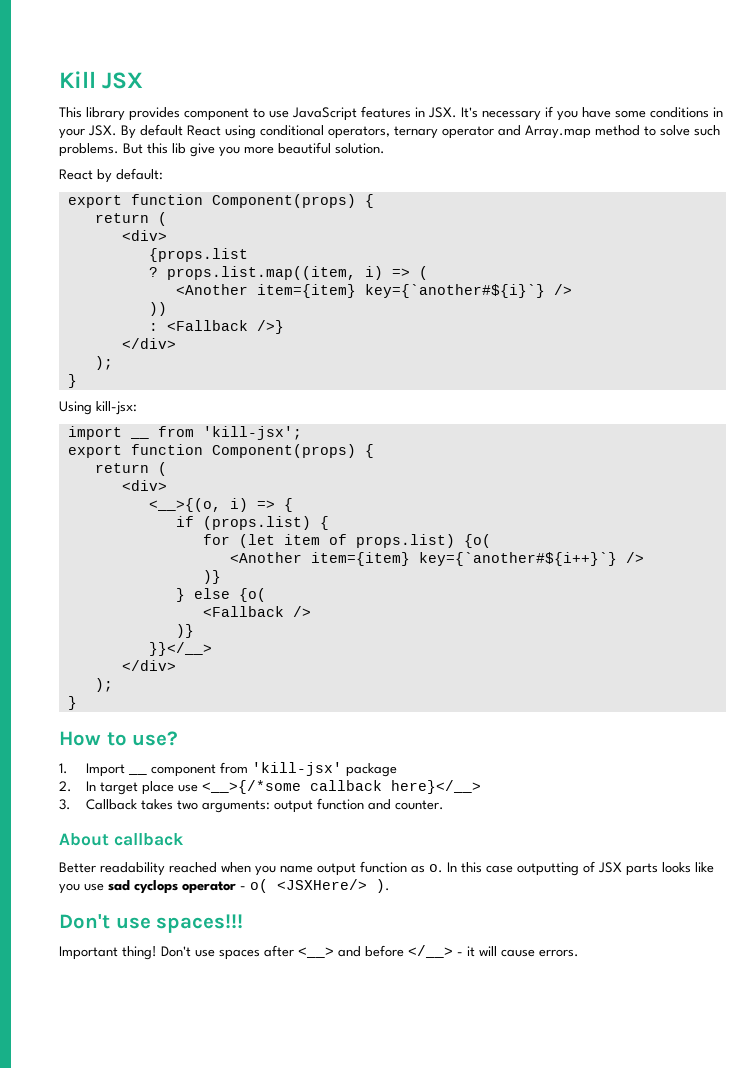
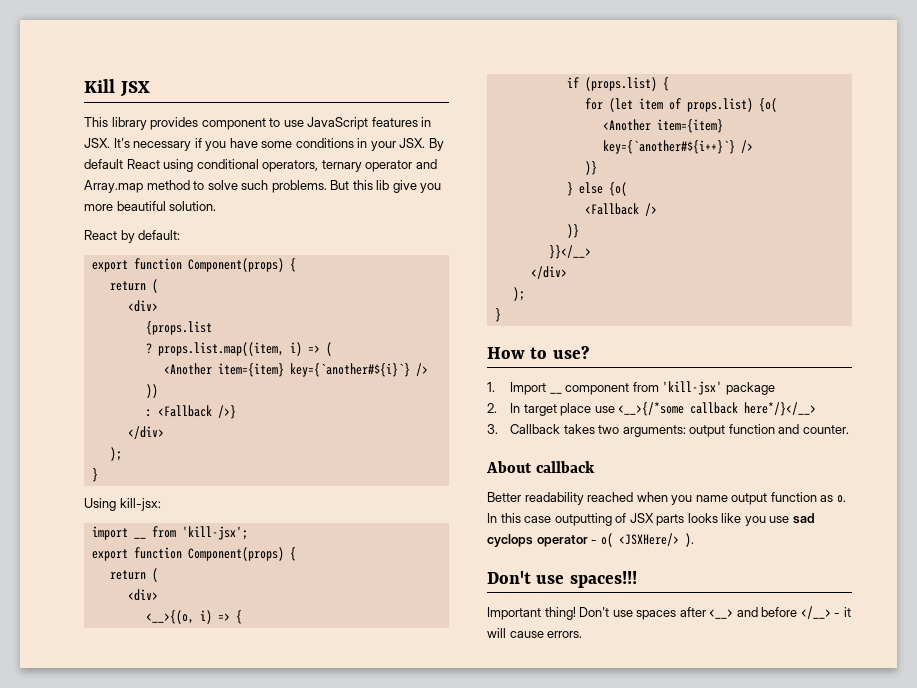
[391,780,482,794] here}</__> -> [744,402,817,416] here*/}</__>

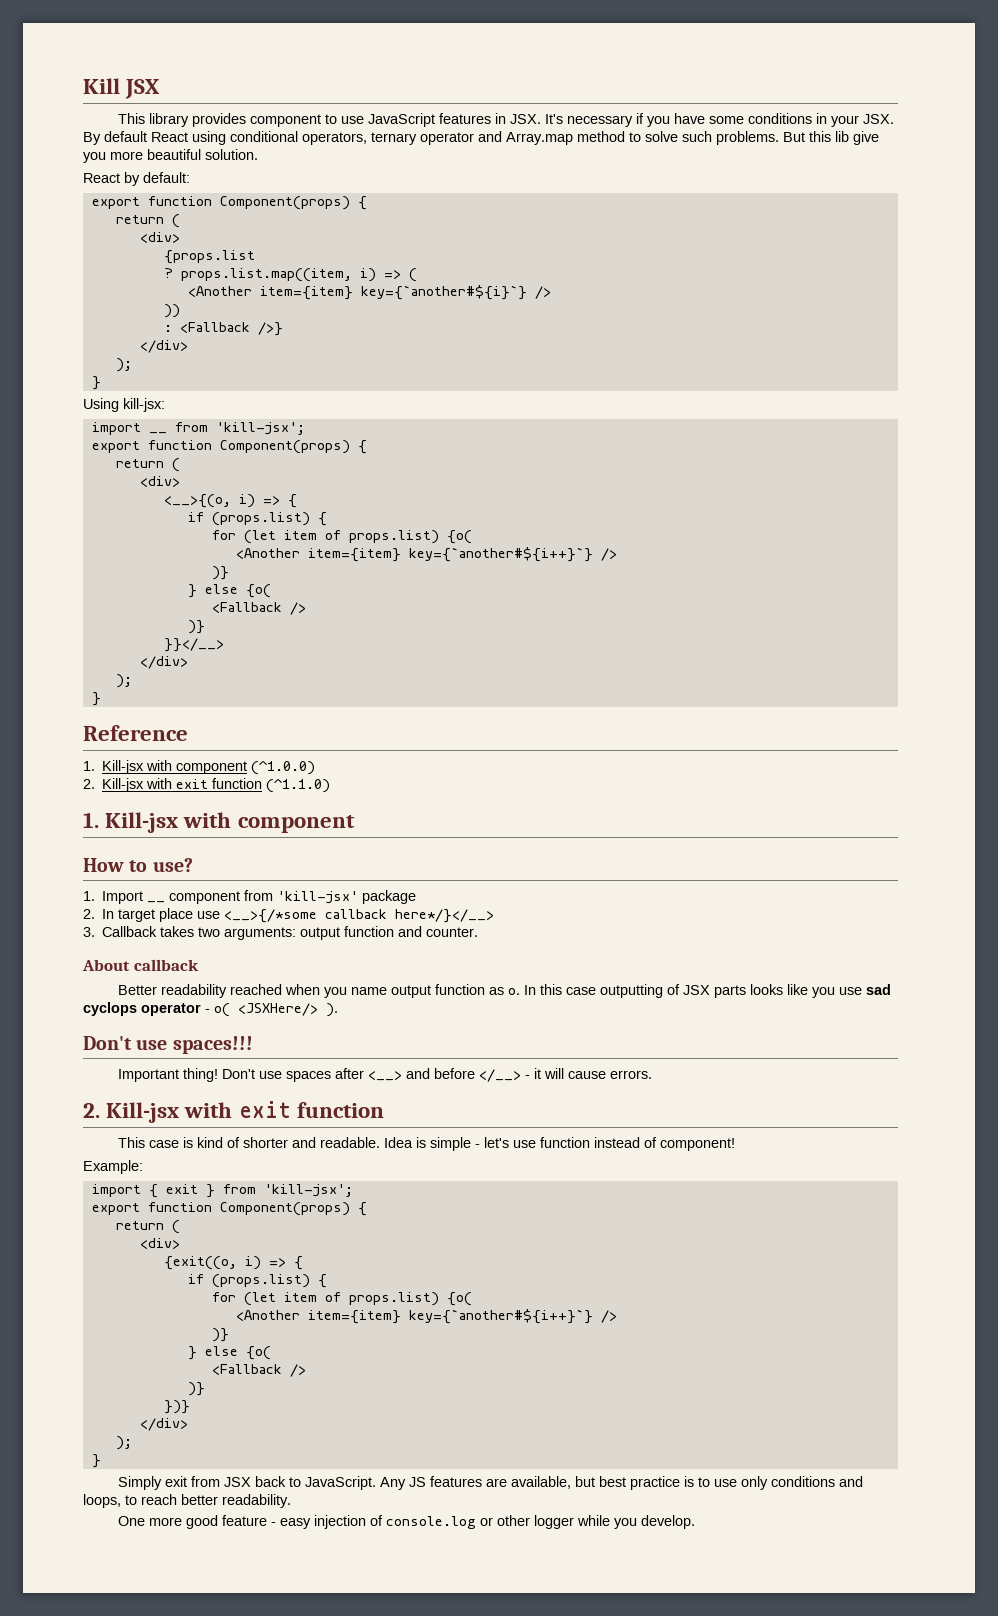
(501, 315) none -> [83,725,188,741] [83,760,316,775] [83,778,331,793] [83,812,355,833] // Reference // 1. Kill-jsx with component (^1.0.0) // 2. Kill-jsx with exit function (^1.1.0) // 1. Kill-jsx with component
(583, 634) none -> [83,1101,384,1123] [117,1137,735,1151] [83,1160,143,1174] [91,1184,353,1198] [91,1202,367,1216] [115,1220,180,1234] [139,1238,180,1249] [163,1256,303,1270] [187,1274,327,1288] [211,1292,472,1306] [235,1309,617,1324] [211,1328,229,1342] [187,1346,271,1360] [211,1364,306,1377] [187,1382,205,1396] [163,1400,190,1414] [139,1418,188,1431] [115,1436,132,1450] [91,1454,101,1468] [117,1476,863,1490] [83,1494,291,1508] [117,1515,695,1529] // 2. Kill-jsx with exit function // This case is kind of shorter and readable. Idea is simple - let's use function instead of component! // Example: // import { exit } from 'kill-jsx'; // export function Component(props) { // return ( // <div> // {exit((o, i) => { // if (props.list) { // for (let item of props.list) {o( // <Another item={item} key={`another#${i++}`} /> // )} // } else {o( // <Fallback /> // )} // })} // </div> // ); // } // Simply exit from JSX back to JavaScript. Any JS features are available, but best practice is to use only conditions and loops, to reach better readability. // One more good feature - easy injection of console.log or other logger while you develop.

